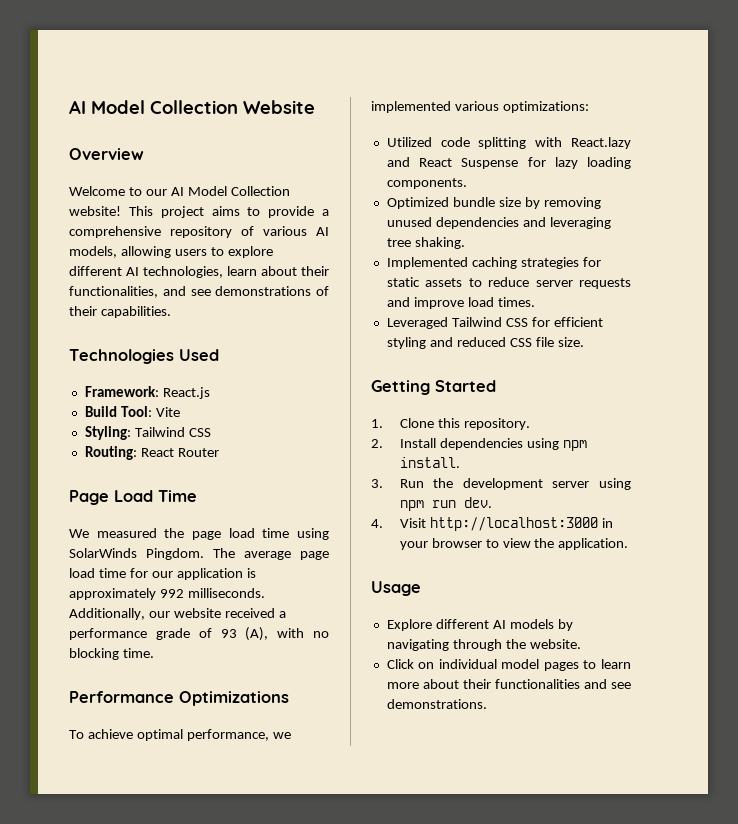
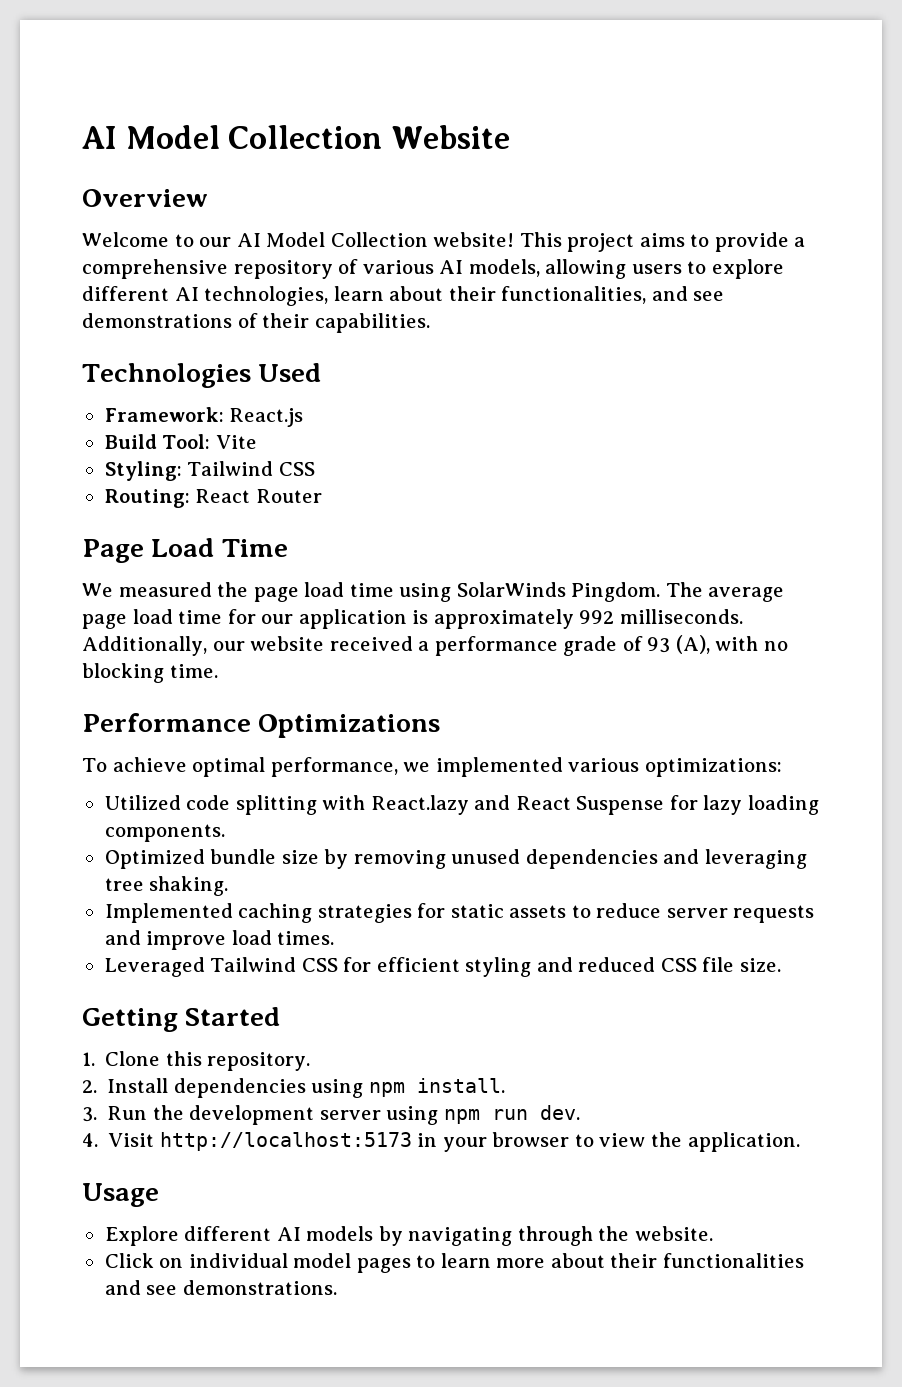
[429,517,598,531] http://localhost:3000 -> [159,1132,412,1151] http://localhost:5173

